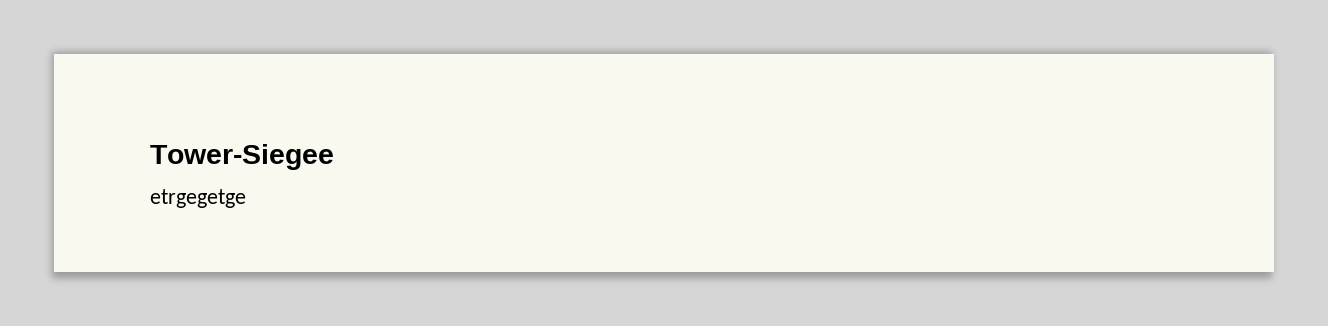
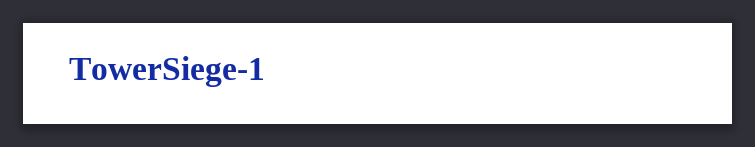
[150,144,334,170] [150,189,246,208] Tower-Siegee // etrgegetge -> [69,56,265,87] TowerSiege-1

